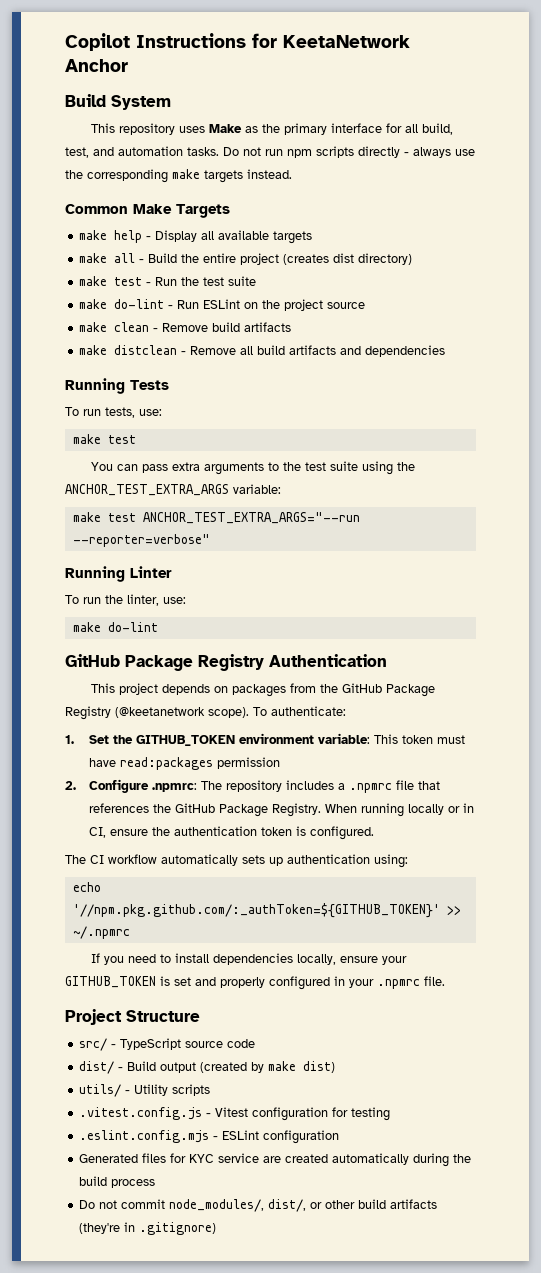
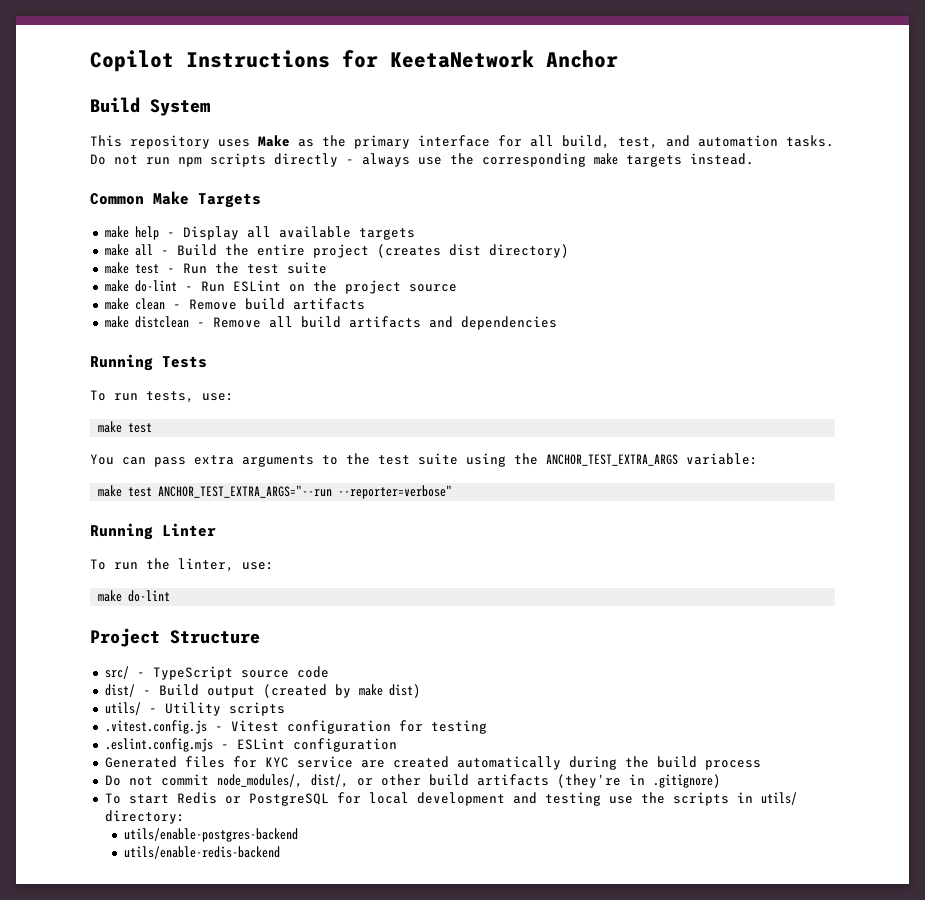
[65,654,387,671] [90,683,435,697] [65,706,346,720] [65,733,466,746] [89,757,281,770] [65,779,441,793] [89,803,475,817] [89,826,375,840] [65,854,408,868] [72,882,101,892] [72,903,461,918] [72,926,130,939] [90,953,407,965] [65,976,445,990] // GitHub Package Registry Authentication // This project depends on packages from the GitHub Package Registry (@keetanetwork scope). To authenticate: // 1. Set the GITHUB_TOKEN environment variable: This token must have read:packages permission // 2. Configure .npmrc: The repository includes a .npmrc file that references the GitHub Package Registry. When running locally or in CI, ensure the authentication token is configured. // The CI workflow automatically sets up authentication using: // echo '//npm.pkg.github.com/:_authToken=${GITHUB_TOKEN}' >> ~/.npmrc // If you need to install dependencies locally, ensure your GITHUB_TOKEN is set and properly configured in your .npmrc file. -> (171, 596) none
(217, 1228) none -> [104,792,797,806] [104,810,185,824] [124,828,299,842] [124,846,281,859] // To start Redis or PostgreSQL for local development and testing use the scripts in utils/ directory: // utils/enable-postgres-backend // utils/enable-redis-backend

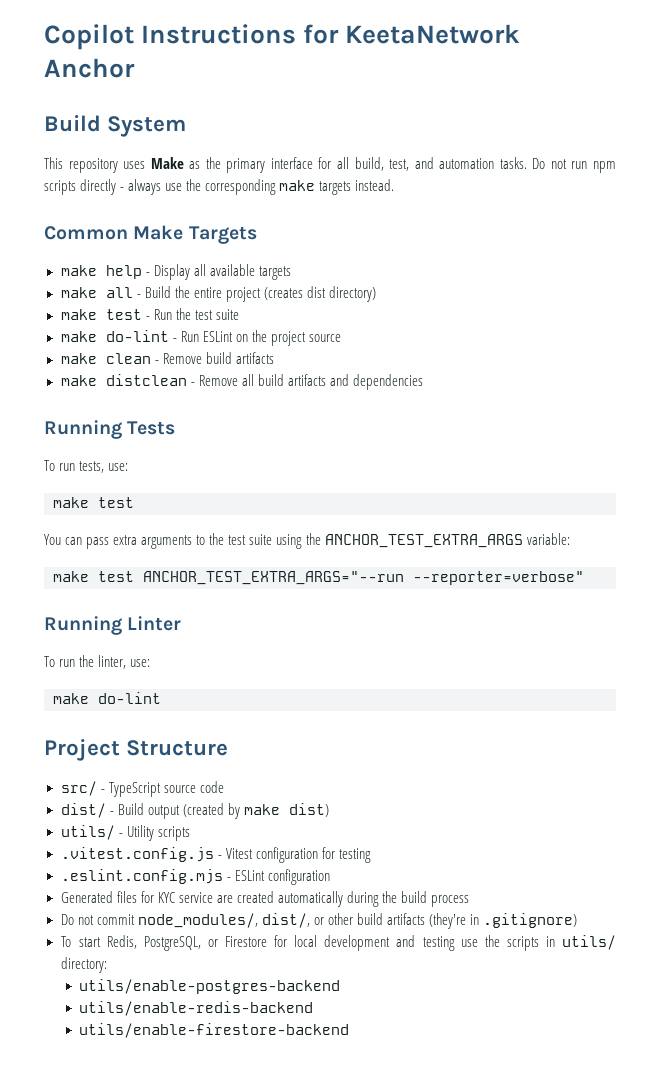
[176,792,329,806] Redis or PostgreSQL -> [106,935,267,951] Redis, PostgreSQL, or Firestore
(281, 852) none -> [79,1023,350,1038] // utils/enable-firestore-backend

